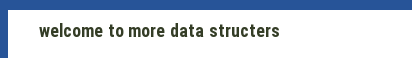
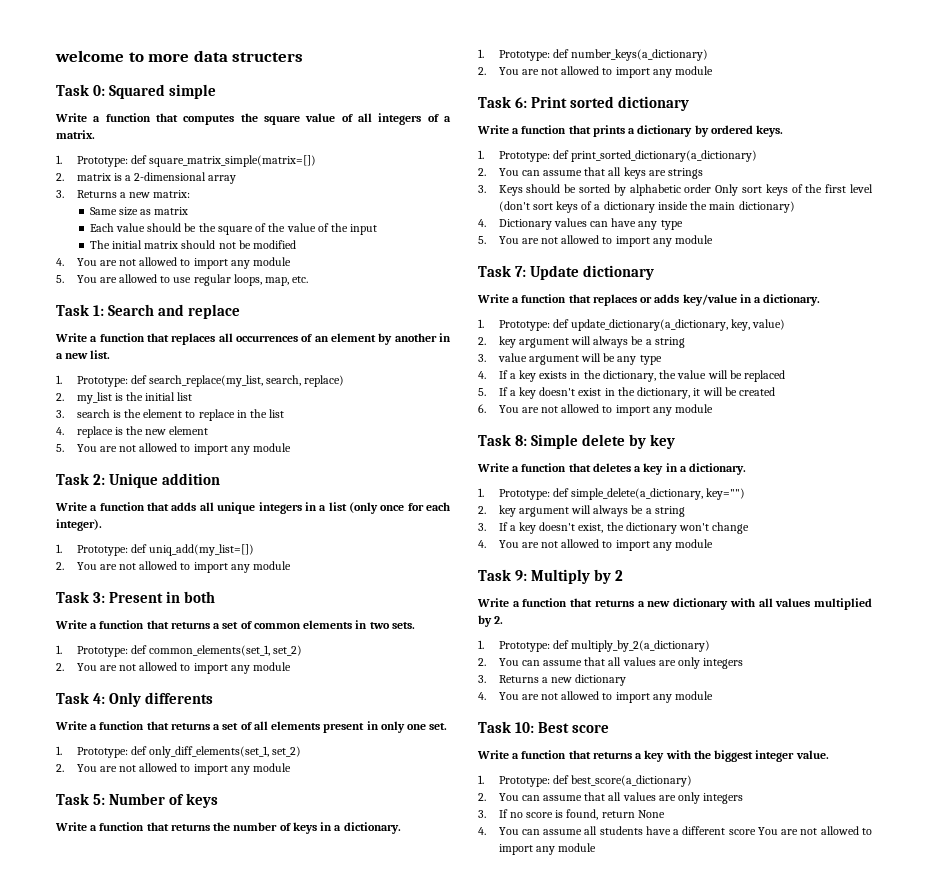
(280, 30) none -> [56,84,217,99] [55,113,451,125] [56,130,95,139] [56,155,316,167] [56,172,237,184] [56,190,191,198] [89,207,189,216] [89,223,378,235] [89,240,297,249] [56,257,292,269] [56,274,309,286] [56,304,241,319] [55,333,451,345] [56,350,111,359] [56,375,345,387] [56,392,193,404] [56,409,285,421] [56,426,209,438] [56,443,292,455] [56,473,221,488] [55,502,450,514] [56,519,102,531] [56,544,254,556] [56,561,292,573] [56,591,216,603] [55,620,415,629] [56,645,303,657] [56,662,292,674] [56,692,214,707] [55,721,448,733] [56,746,302,758] [56,763,292,775] [56,793,219,808] [55,822,401,834] [478,49,708,61] [478,66,714,78] [478,96,690,111] [477,125,784,137] [478,150,757,162] [478,167,704,179] [478,184,873,196] [498,201,795,213] [478,218,683,230] [478,235,714,247] [478,265,655,280] [477,294,821,306] [478,319,786,331] [478,336,685,348] [478,353,662,365] [478,370,786,382] [478,387,776,399] [478,404,714,416] [478,434,676,449] [477,463,747,475] [478,488,746,500] [478,505,685,517] [478,522,750,534] [478,539,714,551] [478,569,624,584] [477,598,872,610] [478,615,504,627] [478,640,710,652] [478,657,744,669] [478,674,627,686] [478,691,714,703] [478,721,610,733] [477,750,829,762] [478,775,692,787] [478,792,744,804] [478,809,665,820] [478,826,872,835] [498,843,596,855] // Task 0: Squared simple // Write a function that computes the square value of all integers of a matrix. // 1. Prototype: def square_matrix_simple(matrix=[]) // 2. matrix is a 2-dimensional array // 3. Returns a new matrix: // Same size as matrix // Each value should be the square of the value of the input // The initial matrix should not be modified // 4. You are not allowed to import any module // 5. You are allowed to use regular loops, map, etc. // Task 1: Search and replace // Write a function that replaces all occurrences of an element by another in a new list. // 1. Prototype: def search_replace(my_list, search, replace) // 2. my_list is the initial list // 3. search is the element to replace in the list // 4. replace is the new element // 5. You are not allowed to import any module // Task 2: Unique addition // Write a function that adds all unique integers in a list (only once for each integer). // 1. Prototype: def uniq_add(my_list=[]) // 2. You are not allowed to import any module // Task 3: Present in both // Write a function that returns a set of common elements in two sets. // 1. Prototype: def common_elements(set_1, set_2) // 2. You are not allowed to import any module // Task 4: Only differents // Write a function that returns a set of all elements present in only one set. // 1. Prototype: def only_diff_elements(set_1, set_2) // 2. You are not allowed to import any module // Task 5: Number of keys // Write a function that returns the number of keys in a dictionary. // 1. Prototype: def number_keys(a_dictionary) // 2. You are not allowed to import any module // Task 6: Print sorted dictionary // Write a function that prints a dictionary by ordered keys. // 1. Prototype: def print_sorted_dictionary(a_dictionary) // 2. You can assume that all keys are strings // 3. Keys should be sorted by alphabetic order Only sort keys of the first level (don't sort keys of a dictionary inside the main dictionary) // 4. Dictionary values can have any type // 5. You are not allowed to import any module // Task 7: Update dictionary // Write a function that replaces or adds key/value in a dictionary. // 1. Prototype: def update_dictionary(a_dictionary, key, value) // 2. key argument will always be a string // 3. value argument will be any type // 4. If a key exists in the dictionary, the value will be replaced // 5. If a key doesn't exist in the dictionary, it will be created // 6. You are not allowed to import any module // Task 8: Simple delete by key // Write a function that deletes a key in a dictionary. // 1. Prototype: def simple_delete(a_dictionary, key="") // 2. key argument will always be a string // 3. If a key doesn't exist, the dictionary won't change // 4. You are not allowed to import any module // Task 9: Multiply by 2 // Write a function that returns a new dictionary with all values multiplied by 2. // 1. Prototype: def multiply_by_2(a_dictionary) // 2. You can assume that all values are only integers // 3. Returns a new dictionary // 4. You are not allowed to import any module // Task 10: Best score // Write a function that returns a key with the biggest integer value. // 1. Prototype: def best_score(a_dictionary) // 2. You can assume that all values are only integers // 3. If no score is found, return None // 4. You can assume all students have a different score You are not allowed to import any module

